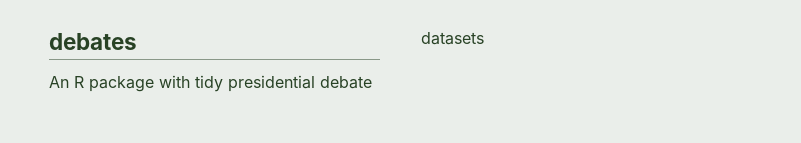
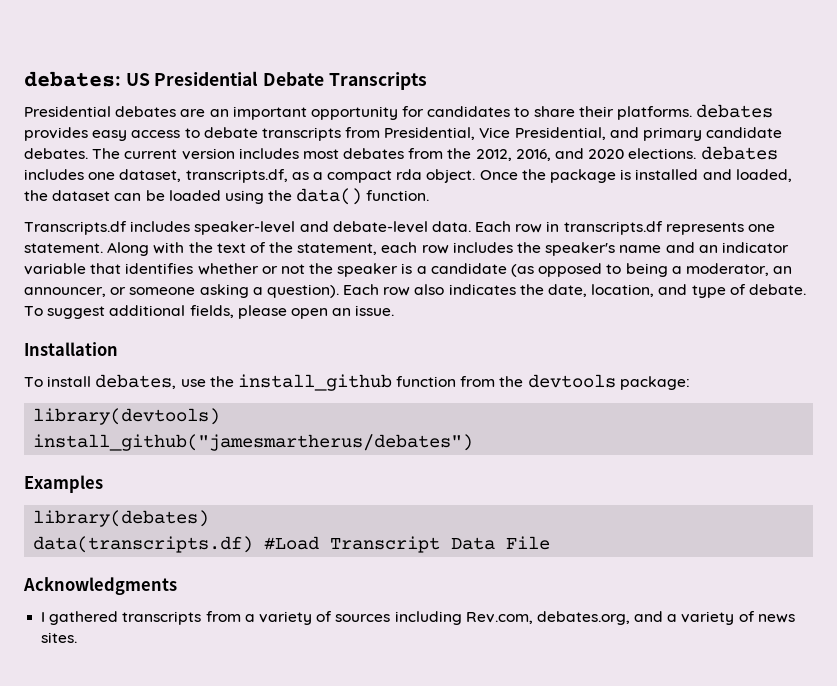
[49,33,137,50] [49,75,372,92] [421,32,484,45] debates // An R package with tidy presidential debate datasets -> [24,71,427,90] [24,104,774,120] [24,127,783,141] [24,146,778,161] [24,169,792,183] [24,188,430,205] [24,221,776,235] [24,242,789,256] [24,263,793,277] [24,284,806,298] [24,305,395,319] [24,342,118,356] [24,374,690,391] [33,408,221,425] [33,434,474,451] [24,475,103,493] [33,510,210,527] [33,536,551,553] [23,577,177,595] [41,611,795,625] [41,632,78,643] debates: US Presidential Debate Transcripts // Presidential debates are an important opportunity for candidates to share their platforms. debates provides easy access to debate transcripts from Presidential, Vice Presidential, and primary candidate debates. The current version includes most debates from the 2012, 2016, and 2020 elections. debates includes one dataset, transcripts.df, as a compact rda object. Once the package is installed and loaded, the dataset can be loaded using the data() function. // Transcripts.df includes speaker-level and debate-level data. Each row in transcripts.df represents one statement. Along with the text of the statement, each row includes the speaker's name and an indicator variable that identifies whether or not the speaker is a candidate (as opposed to being a moderator, an announcer, or someone asking a question). Each row also indicates the date, location, and type of debate. To suggest additional fields, please open an issue. // Installation // To install debates, use the install_github function from the devtools package: // library(devtools) // install_github("jamesmartherus/debates") // Examples // library(debates) // data(transcripts.df) #Load Transcript Data File // Acknowledgments // I gathered transcripts from a variety of sources including Rev.com, debates.org, and a variety of news sites.

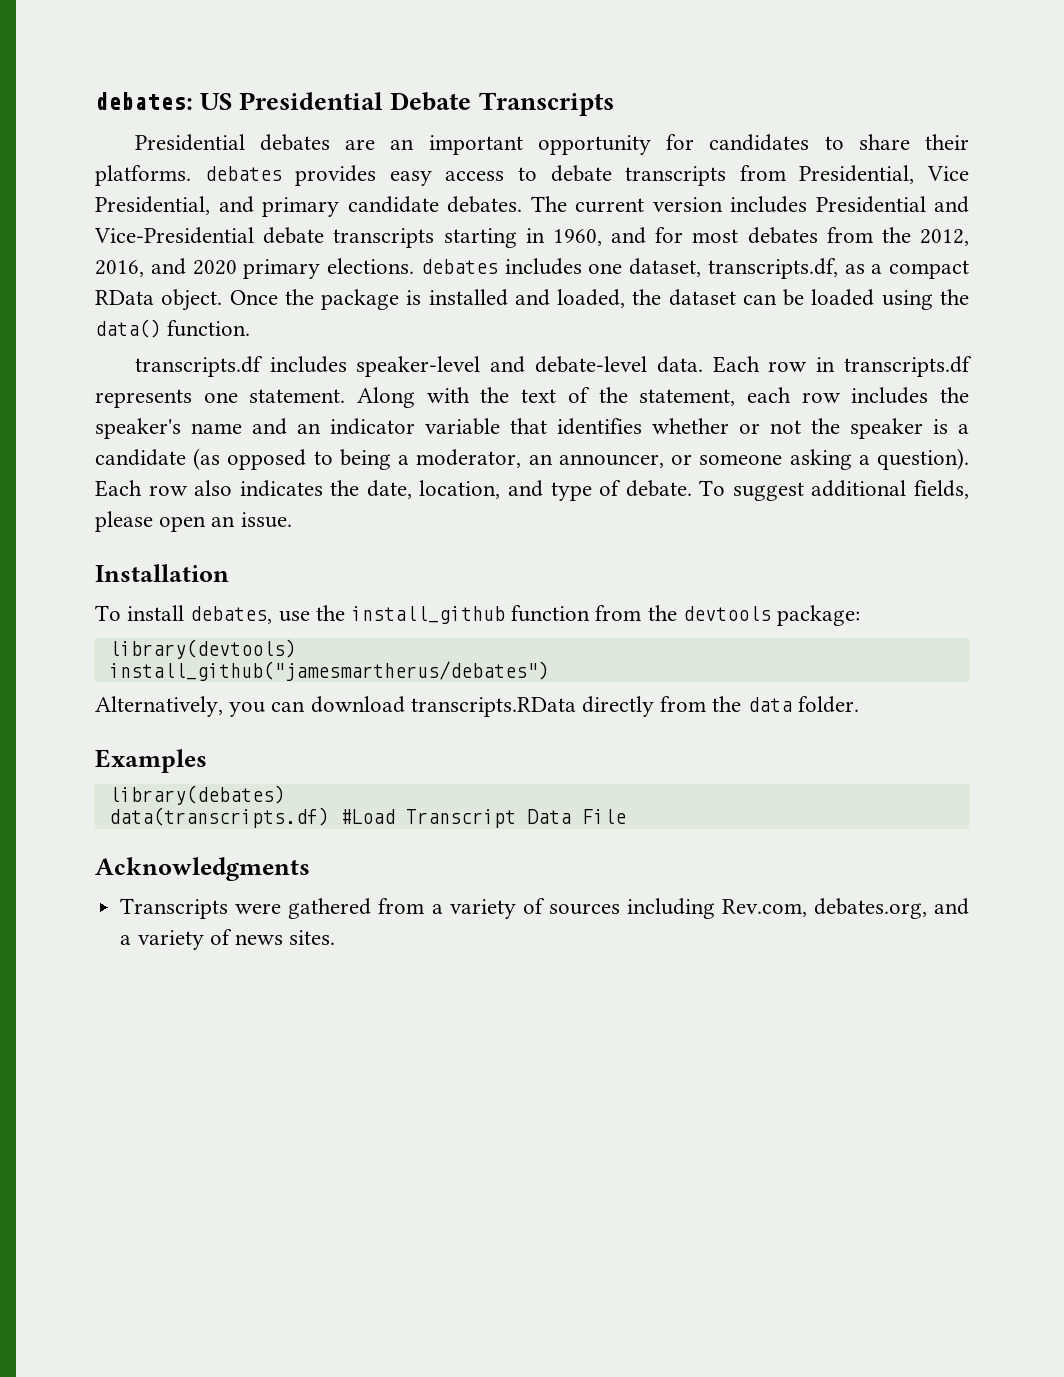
(299, 153) none -> [815,196,969,213] [94,227,684,248] Presidential and Vice-Presidential debate transcripts starting in 1960, and for
(625, 154) none -> [243,259,321,279] primary
[396,169,423,180] rda -> [95,290,154,305] RData
[24,221,127,235] Transcripts.df -> [134,356,263,377] transcripts.df
(474, 442) none -> [95,696,859,717] // Alternatively, you can download transcripts.RData directly from the data folder.
[41,611,202,625] I gathered transcripts -> [120,898,372,919] Transcripts were gathered

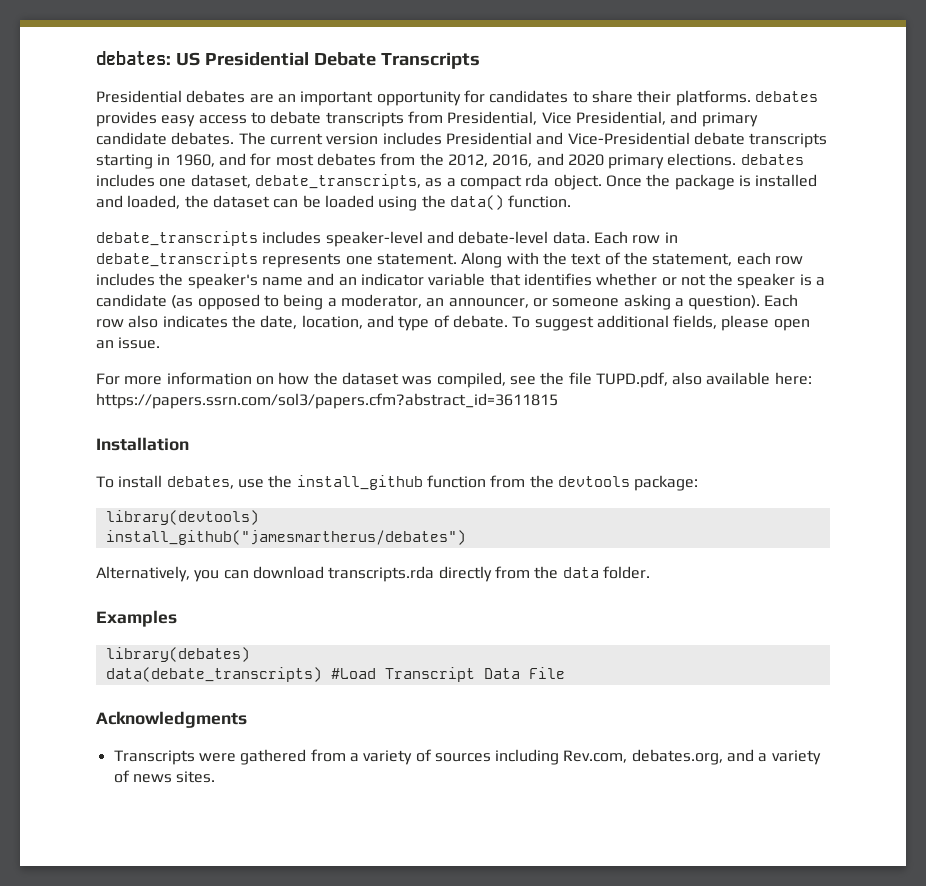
[707,258,838,279] transcripts.df, -> [254,174,421,189] debate_transcripts,
[95,290,154,305] RData -> [525,174,550,187] rda
[134,356,263,377] transcripts.df -> [96,231,258,246] debate_transcripts
[843,356,972,377] transcripts.df -> [96,252,258,267] debate_transcripts
(292, 520) none -> [96,372,812,388] [96,393,558,409] // For more information on how the dataset was compiled, see the file TUPD.pdf, also available here: https://papers.ssrn.com/sol3/papers.cfm?abstract_id=3611815
[410,697,576,717] transcripts.RData -> [328,566,435,582] transcripts.rda
[108,807,329,828] data(transcripts.df) -> [105,667,322,682] data(debate_transcripts)

